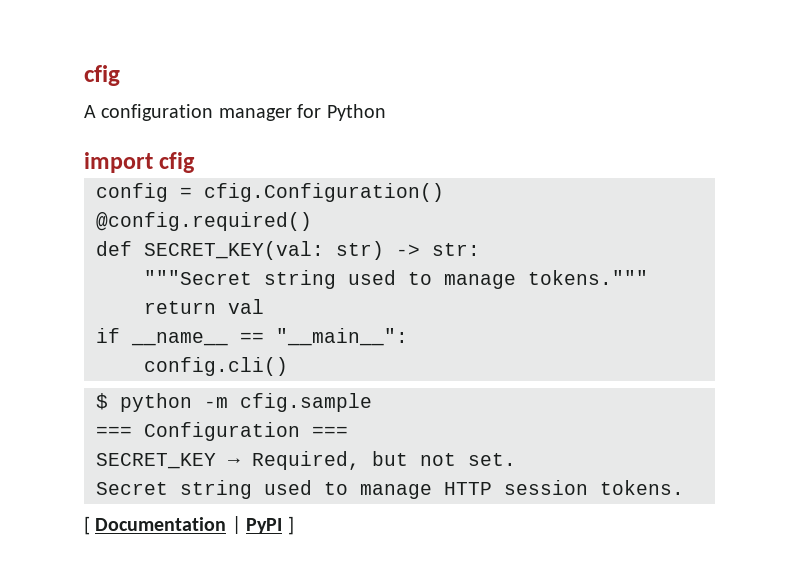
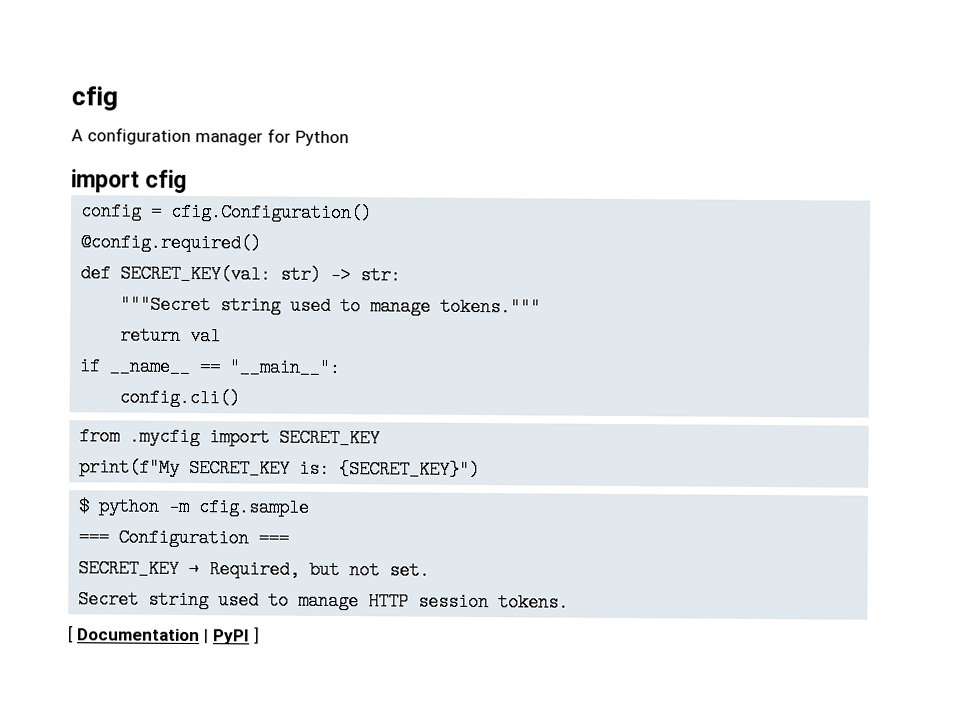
(288, 366) none -> [79,427,381,448] [79,458,481,480] // from .mycfig import SECRET_KEY // print(f"My SECRET_KEY is: {SECRET_KEY}")

